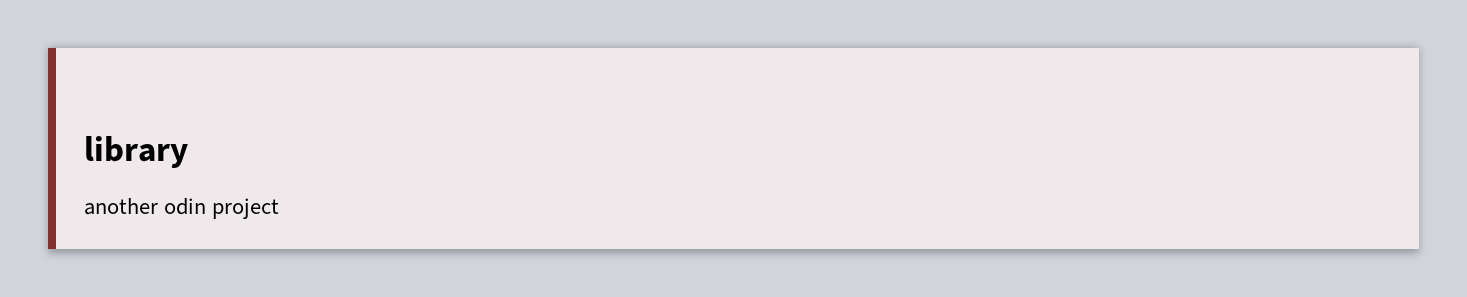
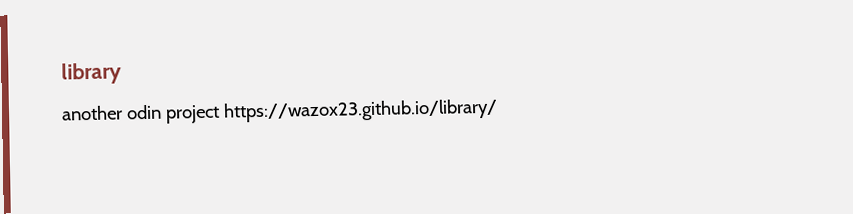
(280, 208) none -> [222,98,498,123] https://wazox23.github.io/library/

